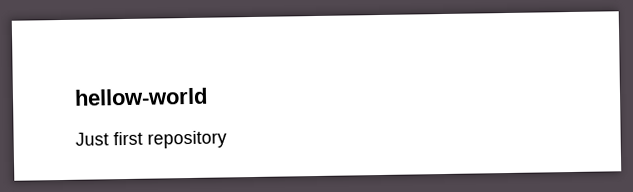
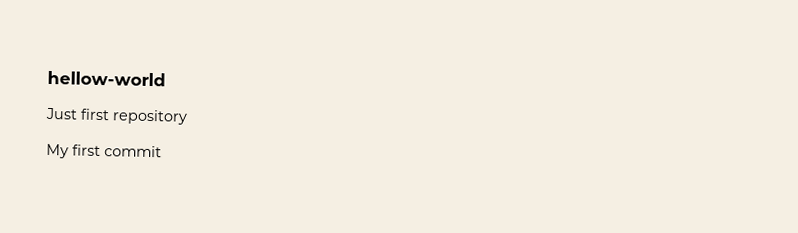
(227, 139) none -> [46,143,162,159] // My first commit

